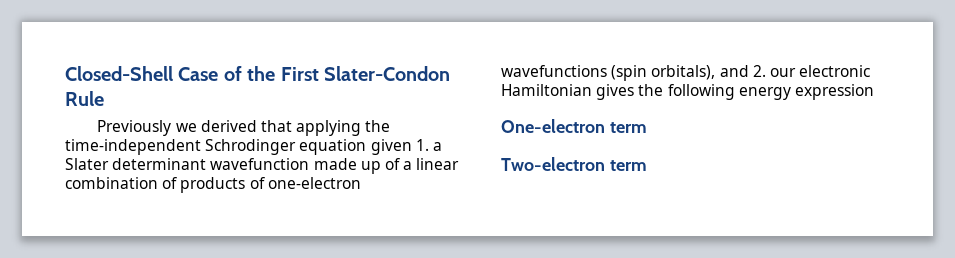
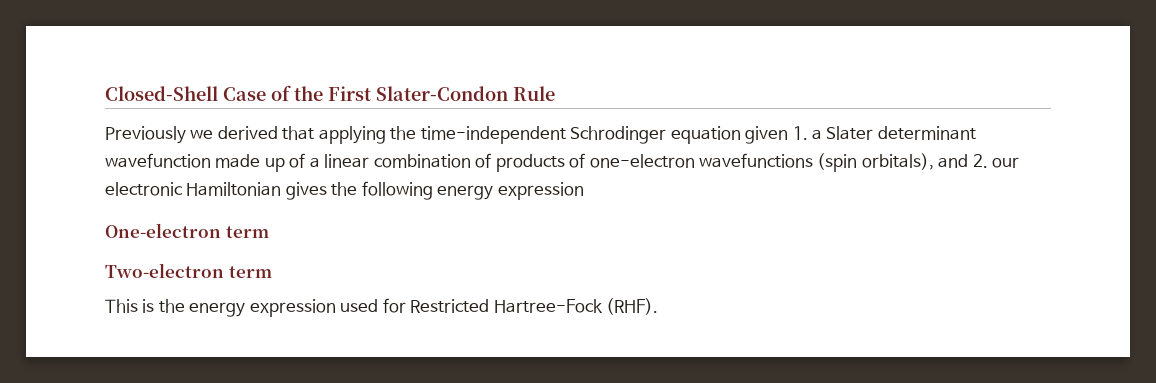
(647, 165) none -> [105,298,659,317] // This is the energy expression used for Restricted Hartree-Fock (RHF).

